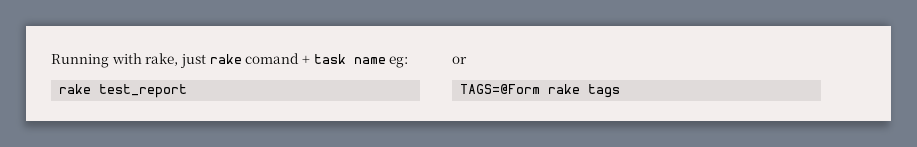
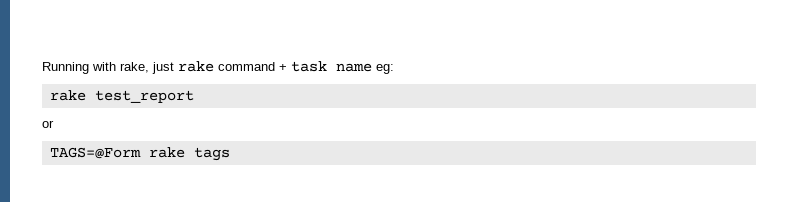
[245,53,300,64] comand -> [218,62,275,71] command

